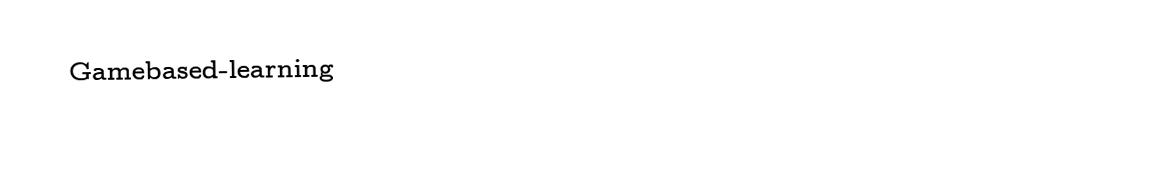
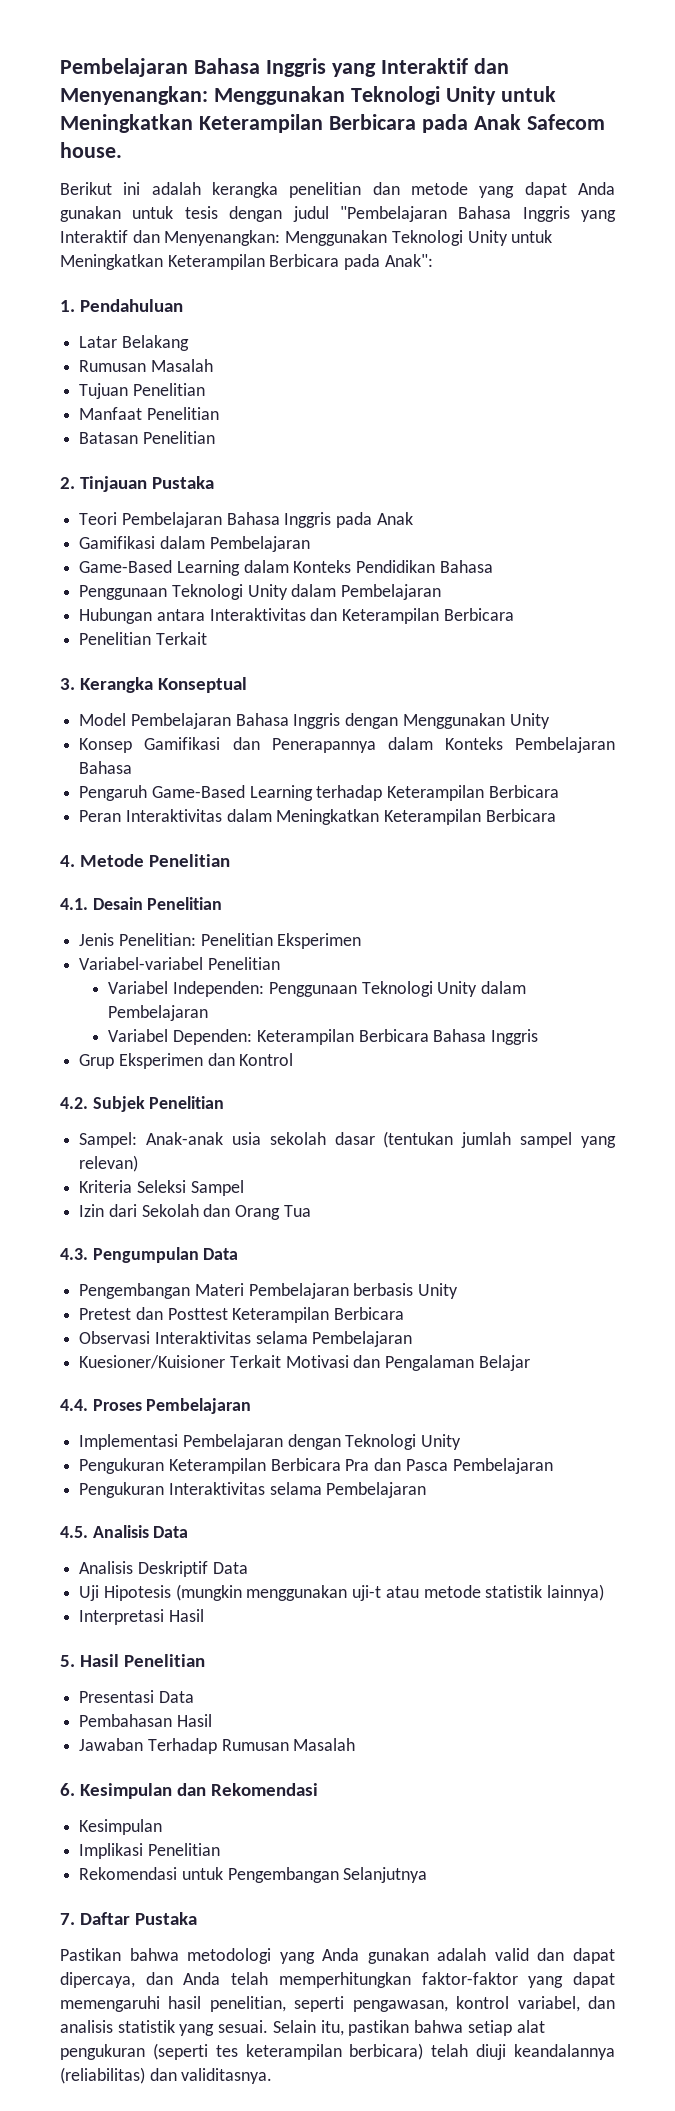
[68,58,334,86] Gamebased-learning -> [60,58,509,77] [60,86,556,105] [60,114,605,133] [60,142,122,158] [60,182,615,198] [60,206,616,222] [60,230,553,246] [60,254,433,270] [60,299,184,312] [79,335,189,351] [79,359,213,372] [79,383,205,399] [79,407,219,420] [79,431,215,444] [60,476,215,492] [79,512,413,528] [79,536,310,552] [79,560,493,576] [79,584,442,600] [79,608,514,624] [79,632,207,645] [60,677,248,693] [79,713,550,729] [79,737,615,753] [79,761,133,774] [79,785,559,801] [79,809,556,825] [60,854,231,867] [60,897,223,910] [79,933,362,949] [79,957,280,970] [108,981,527,997] [108,1005,209,1021] [108,1029,539,1045] [79,1053,294,1069] [60,1096,225,1112] [79,1131,616,1148] [79,1155,139,1172] [79,1180,244,1196] [79,1204,311,1220] [60,1247,239,1263] [79,1283,459,1299] [79,1307,405,1323] [79,1331,413,1347] [79,1355,530,1371] [60,1398,252,1414] [79,1434,462,1450] [79,1458,553,1474] [79,1482,427,1498] [60,1525,189,1538] [79,1561,248,1577] [79,1584,605,1601] [79,1609,204,1625] [60,1654,206,1667] [79,1690,194,1703] [79,1714,212,1727] [79,1738,356,1754] [60,1783,319,1799] [79,1819,163,1835] [79,1843,220,1859] [79,1867,428,1883] [60,1912,198,1925] [60,1948,615,1964] [60,1972,615,1988] [60,1996,615,2012] [60,2020,545,2036] [60,2043,615,2060] [60,2067,273,2084] Pembelajaran Bahasa Inggris yang Interaktif dan Menyenangkan: Menggunakan Teknologi Unity untuk Meningkatkan Keterampilan Berbicara pada Anak Safecom house. // Berikut ini adalah kerangka penelitian dan metode yang dapat Anda gunakan untuk tesis dengan judul "Pembelajaran Bahasa Inggris yang Interaktif dan Menyenangkan: Menggunakan Teknologi Unity untuk Meningkatkan Keterampilan Berbicara pada Anak": // 1. Pendahuluan // Latar Belakang // Rumusan Masalah // Tujuan Penelitian // Manfaat Penelitian // Batasan Penelitian // 2. Tinjauan Pustaka // Teori Pembelajaran Bahasa Inggris pada Anak // Gamifikasi dalam Pembelajaran // Game-Based Learning dalam Konteks Pendidikan Bahasa // Penggunaan Teknologi Unity dalam Pembelajaran // Hubungan antara Interaktivitas dan Keterampilan Berbicara // Penelitian Terkait // 3. Kerangka Konseptual // Model Pembelajaran Bahasa Inggris dengan Menggunakan Unity // Konsep Gamifikasi dan Penerapannya dalam Konteks Pembelajaran Bahasa // Pengaruh Game-Based Learning terhadap Keterampilan Berbicara // Peran Interaktivitas dalam Meningkatkan Keterampilan Berbicara // 4. Metode Penelitian // 4.1. Desain Penelitian // Jenis Penelitian: Penelitian Eksperimen // Variabel-variabel Penelitian // Variabel Independen: Penggunaan Teknologi Unity dalam Pembelajaran // Variabel Dependen: Keterampilan Berbicara Bahasa Inggris // Grup Eksperimen dan Kontrol // 4.2. Subjek Penelitian // Sampel: Anak-anak usia sekolah dasar (tentukan jumlah sampel yang relevan) // Kriteria Seleksi Sampel // Izin dari Sekolah dan Orang Tua // 4.3. Pengumpulan Data // Pengembangan Materi Pembelajaran berbasis Unity // Pretest dan Posttest Keterampilan Berbicara // Observasi Interaktivitas selama Pembelajaran // Kuesioner/Kuisioner Terkait Motivasi dan Pengalaman Belajar // 4.4. Proses Pembelajaran // Implementasi Pembelajaran dengan Teknologi Unity // Pengukuran Keterampilan Berbicara Pra dan Pasca Pembelajaran // Pengukuran Interaktivitas selama Pembelajaran // 4.5. Analisis Data // Analisis Deskriptif Data // Uji Hipotesis (mungkin menggunakan uji-t atau metode statistik lainnya) // Interpretasi Hasil // 5. Hasil Penelitian // Presentasi Data // Pembahasan Hasil // Jawaban Terhadap Rumusan Masalah // 6. Kesimpulan dan Rekomendasi // Kesimpulan // Implikasi Penelitian // Rekomendasi untuk Pengembangan Selanjutnya // 7. Daftar Pustaka // Pastikan bahwa metodologi yang Anda gunakan adalah valid dan dapat dipercaya, dan Anda telah memperhitungkan faktor-faktor yang dapat memengaruhi hasil penelitian, seperti pengawasan, kontrol variabel, dan analisis statistik yang sesuai. Selain itu, pastikan bahwa setiap alat pengukuran (seperti tes keterampilan berbicara) telah diuji keandalannya (reliabilitas) dan validitasnya.

